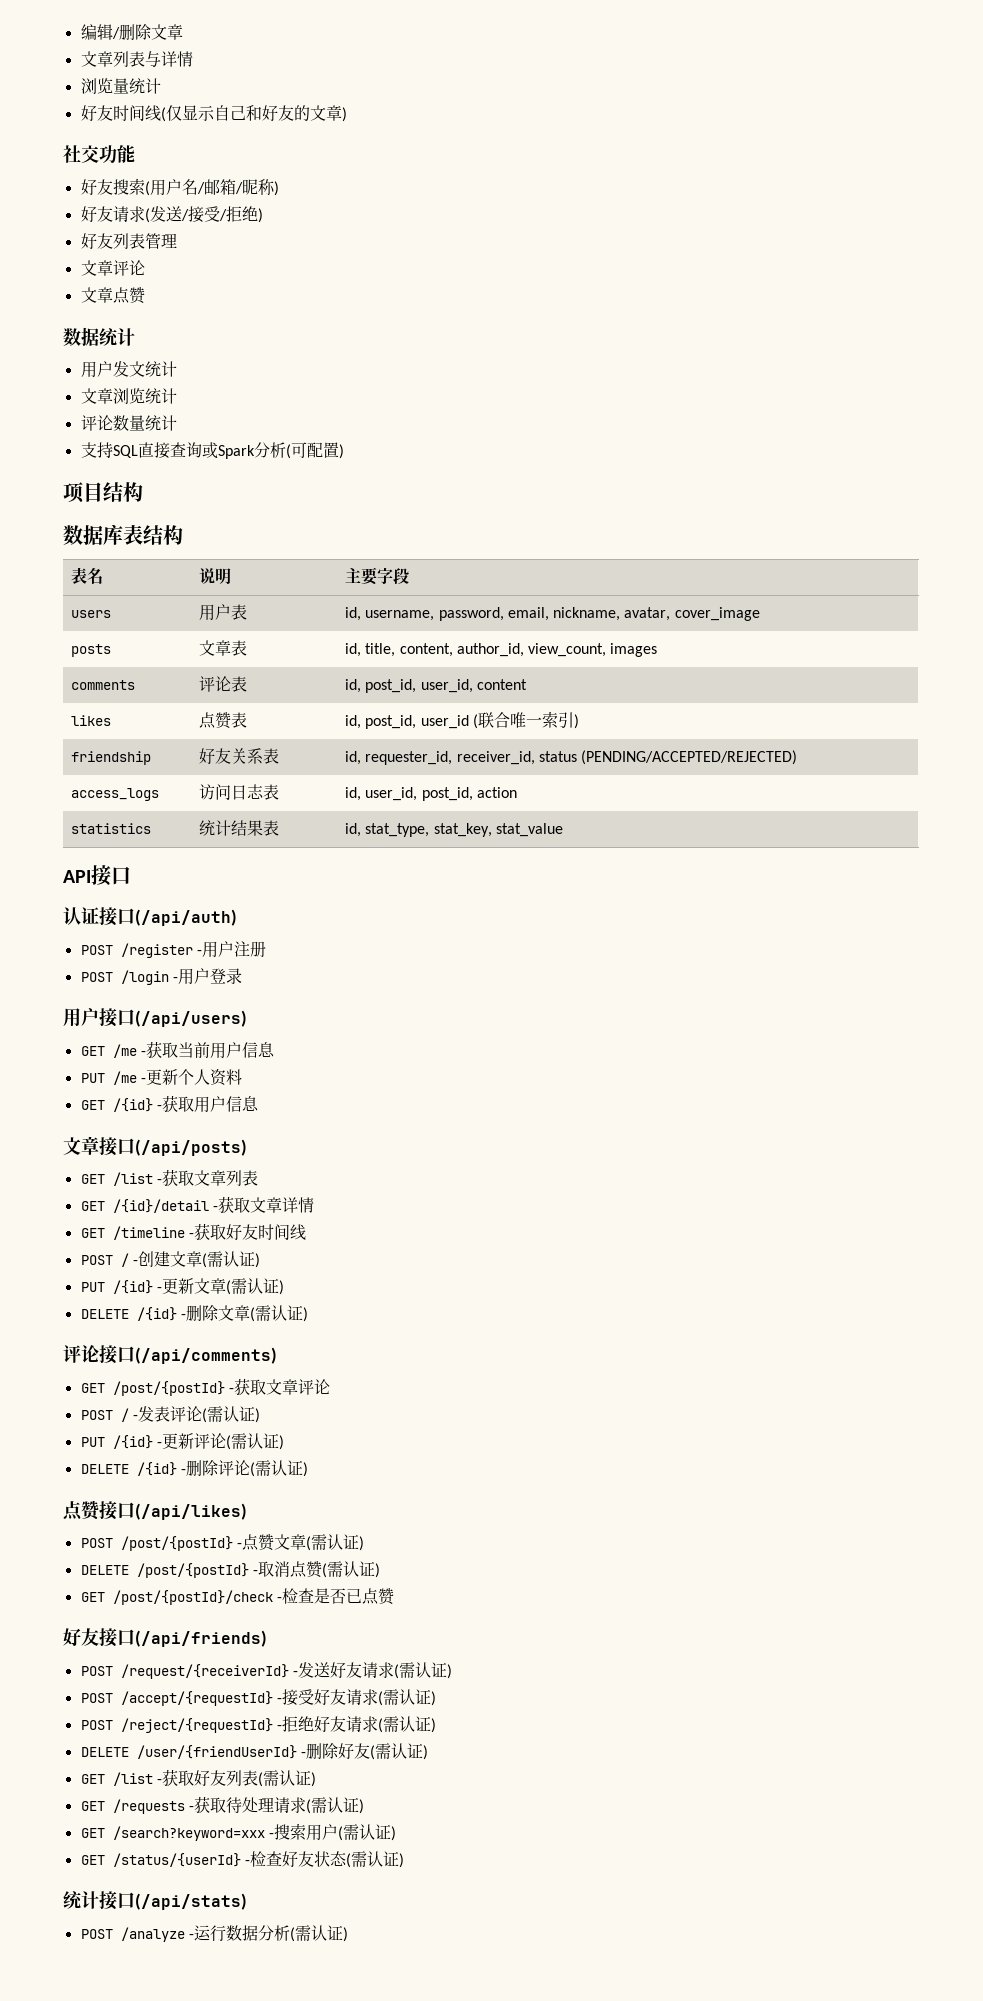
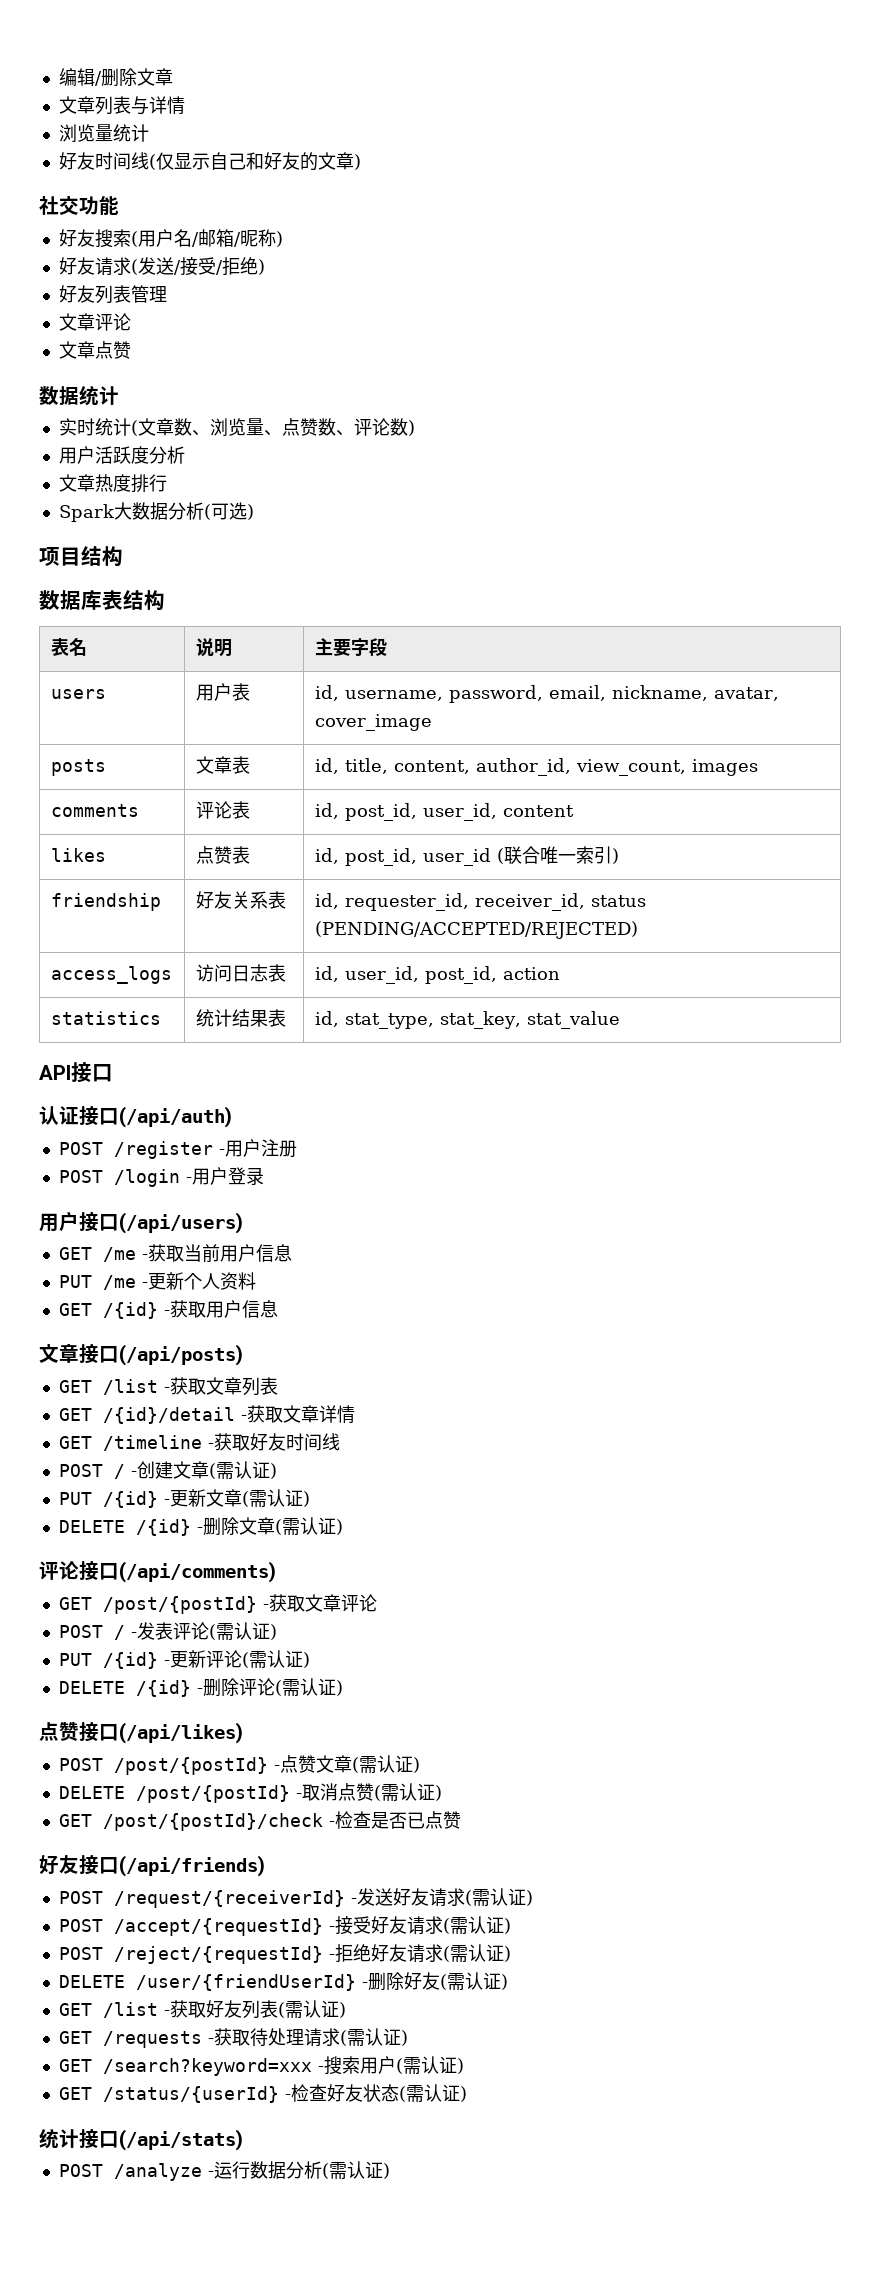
[80,361,177,378] [80,388,177,404] [80,415,177,431] [80,442,255,459] // 用户发文统计 // 文章浏览统计 // 评论数量统计 // 支持SQL直接查询或Spark -> [58,418,415,436] [58,446,185,464] [58,474,167,493] [58,502,168,522] // 实时统计(文章数、浏览量、点赞数、评论数) // 用户活跃度分析 // 文章热度排行 // Spark大数据
[306,442,339,458] 配置 -> [228,502,247,520] 选

